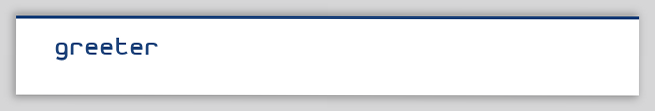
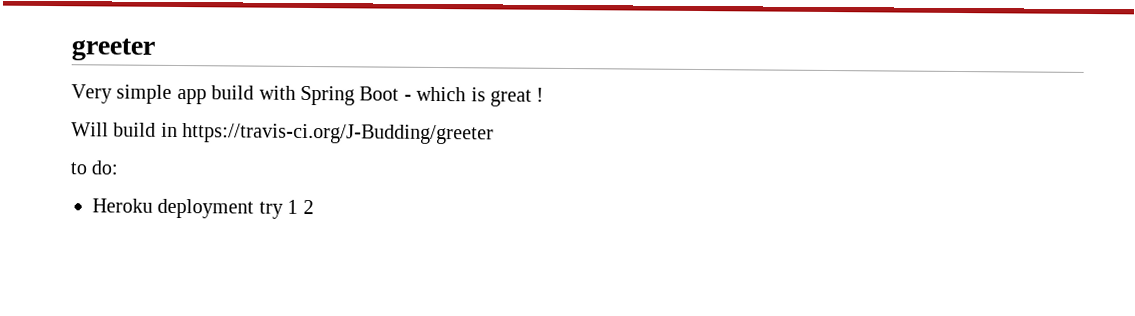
(160, 49) none -> [71,84,545,107] [71,122,495,145] [70,160,119,175] [92,198,314,219] // Very simple app build with Spring Boot - which is great ! // Will build in https://travis-ci.org/J-Budding/greeter // to do: // Heroku deployment try 1 2

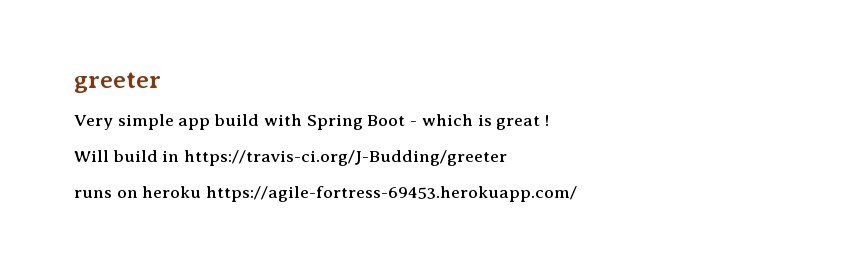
[70,160,119,175] [92,198,314,219] to do: // Heroku deployment try 1 2 -> [74,186,578,202] runs on heroku https://agile-fortress-69453.herokuapp.com/

